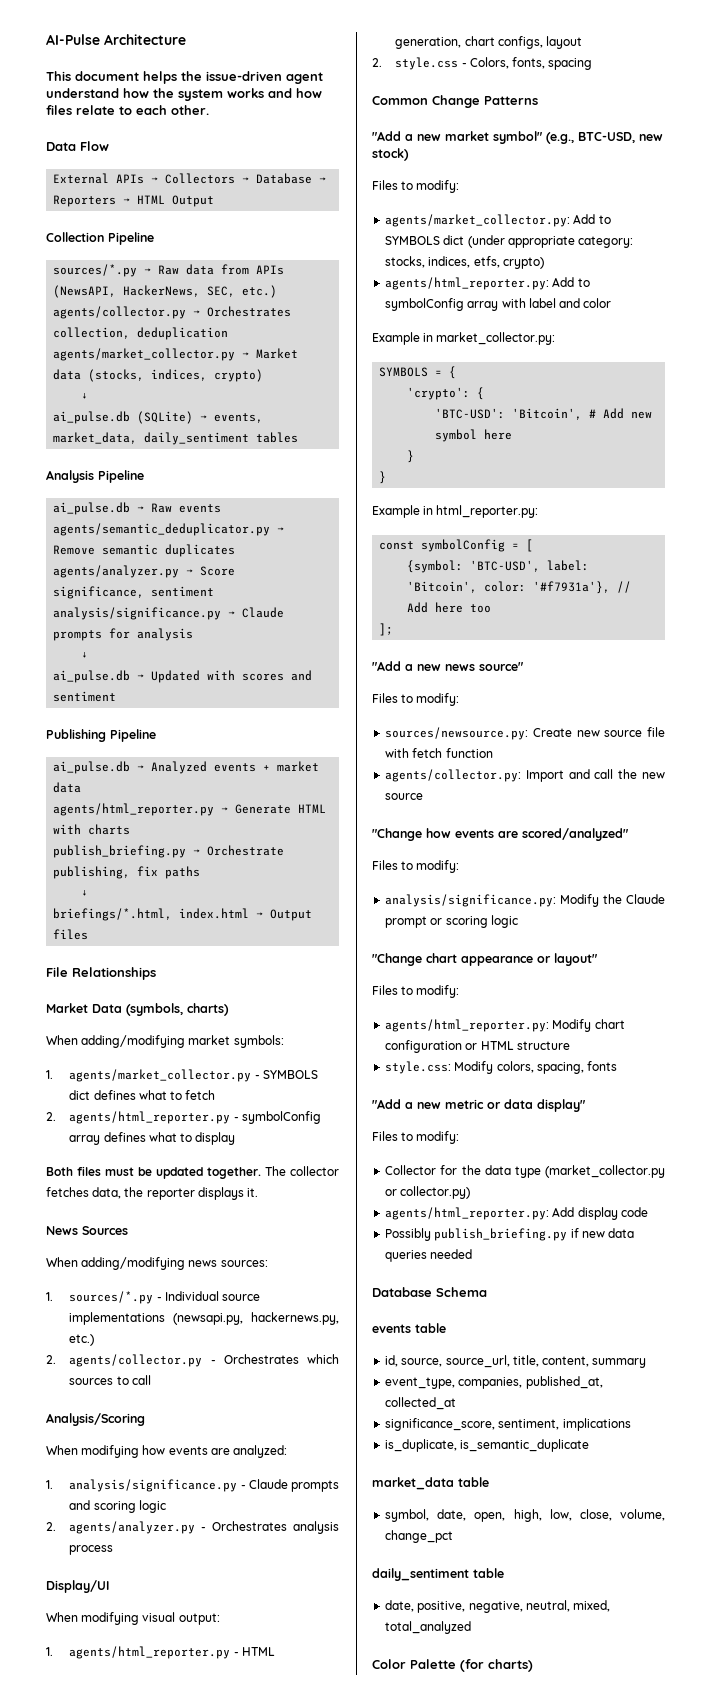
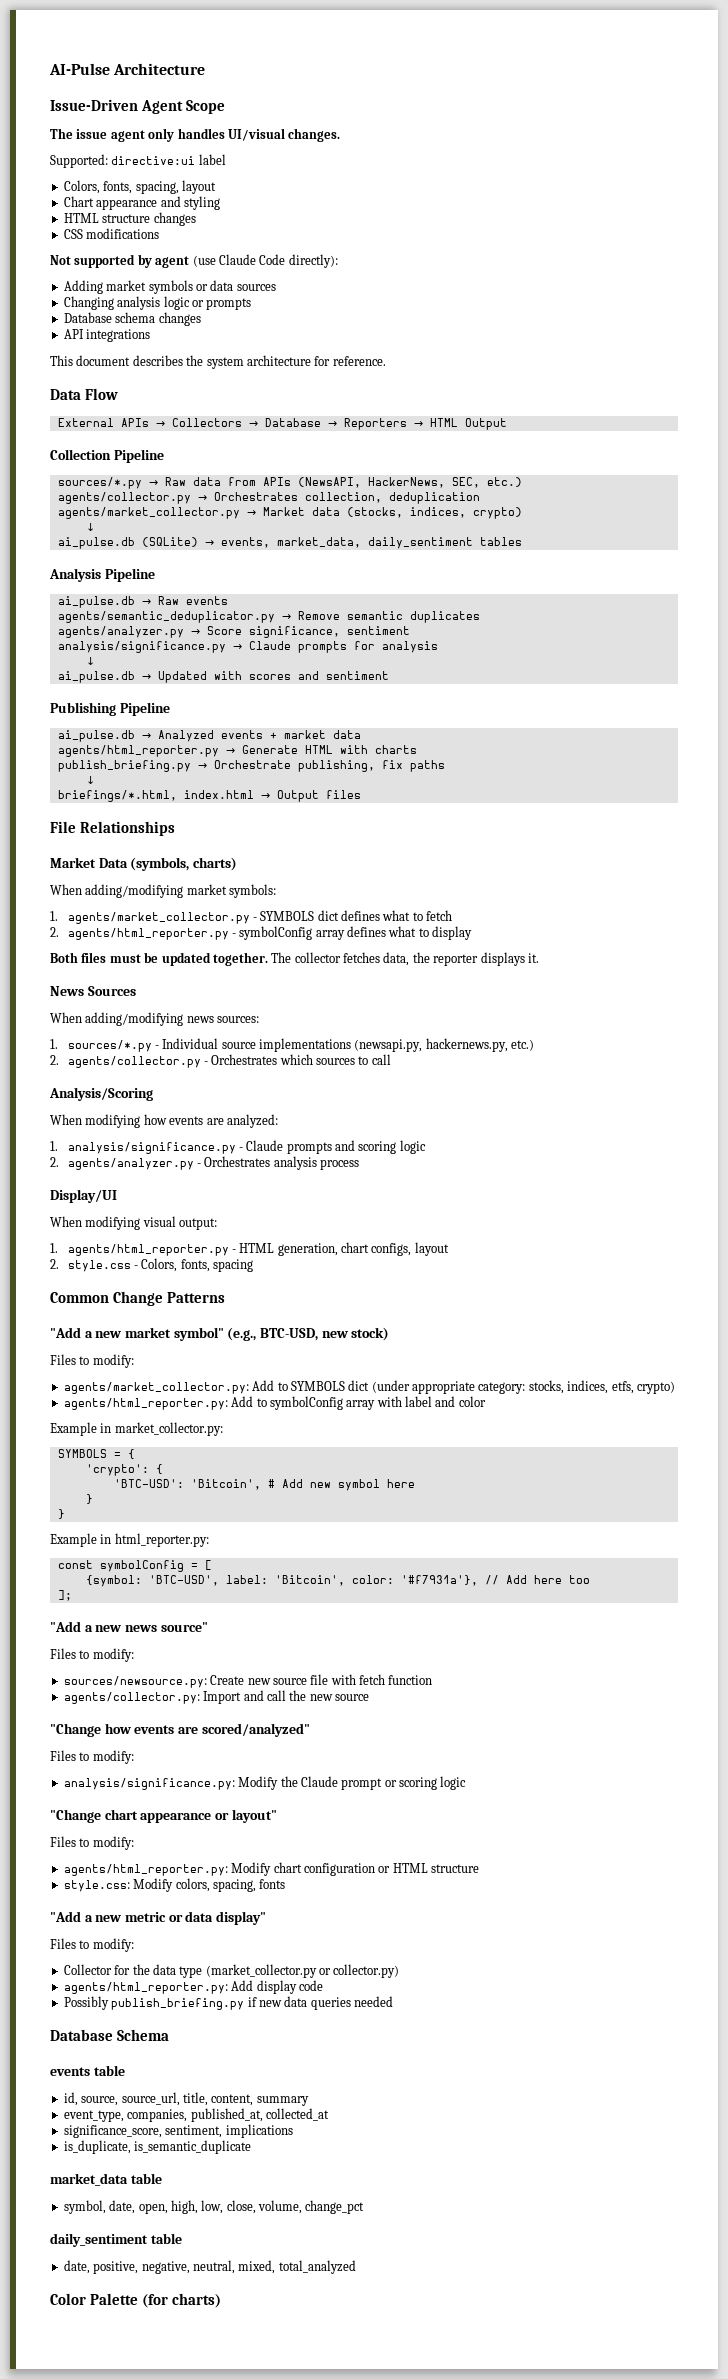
[46,71,323,84] [46,88,322,101] [46,105,209,115] This document helps the issue-driven agent understand how the system works and how files relate to each other. -> [50,99,225,114] [50,128,341,142] [50,154,226,168] [63,180,216,194] [63,196,220,210] [63,212,196,226] [63,228,160,239] [50,254,338,268] [63,280,276,294] [63,296,252,310] [63,312,201,326] [63,329,151,342] [50,355,386,369] Issue-Driven Agent Scope // The issue agent only handles UI/visual changes. // Supported: directive:ui label // Colors, fonts, spacing, layout // Chart appearance and styling // HTML structure changes // CSS modifications // Not supported by agent (use Claude Code directly): // Adding market symbols or data sources // Changing analysis logic or prompts // Database schema changes // API integrations // This document describes the system architecture for reference.

